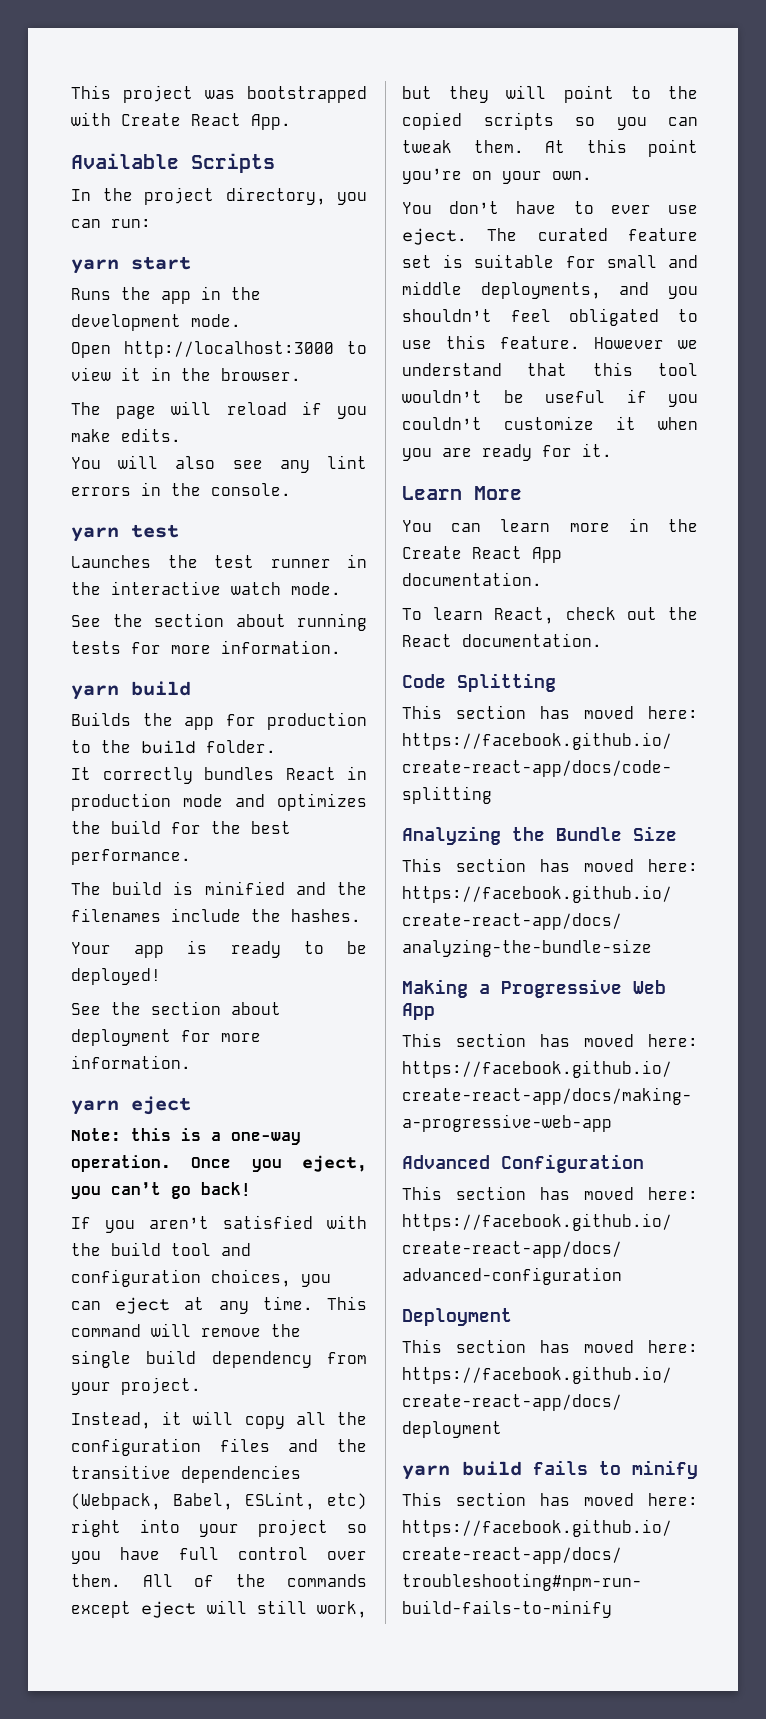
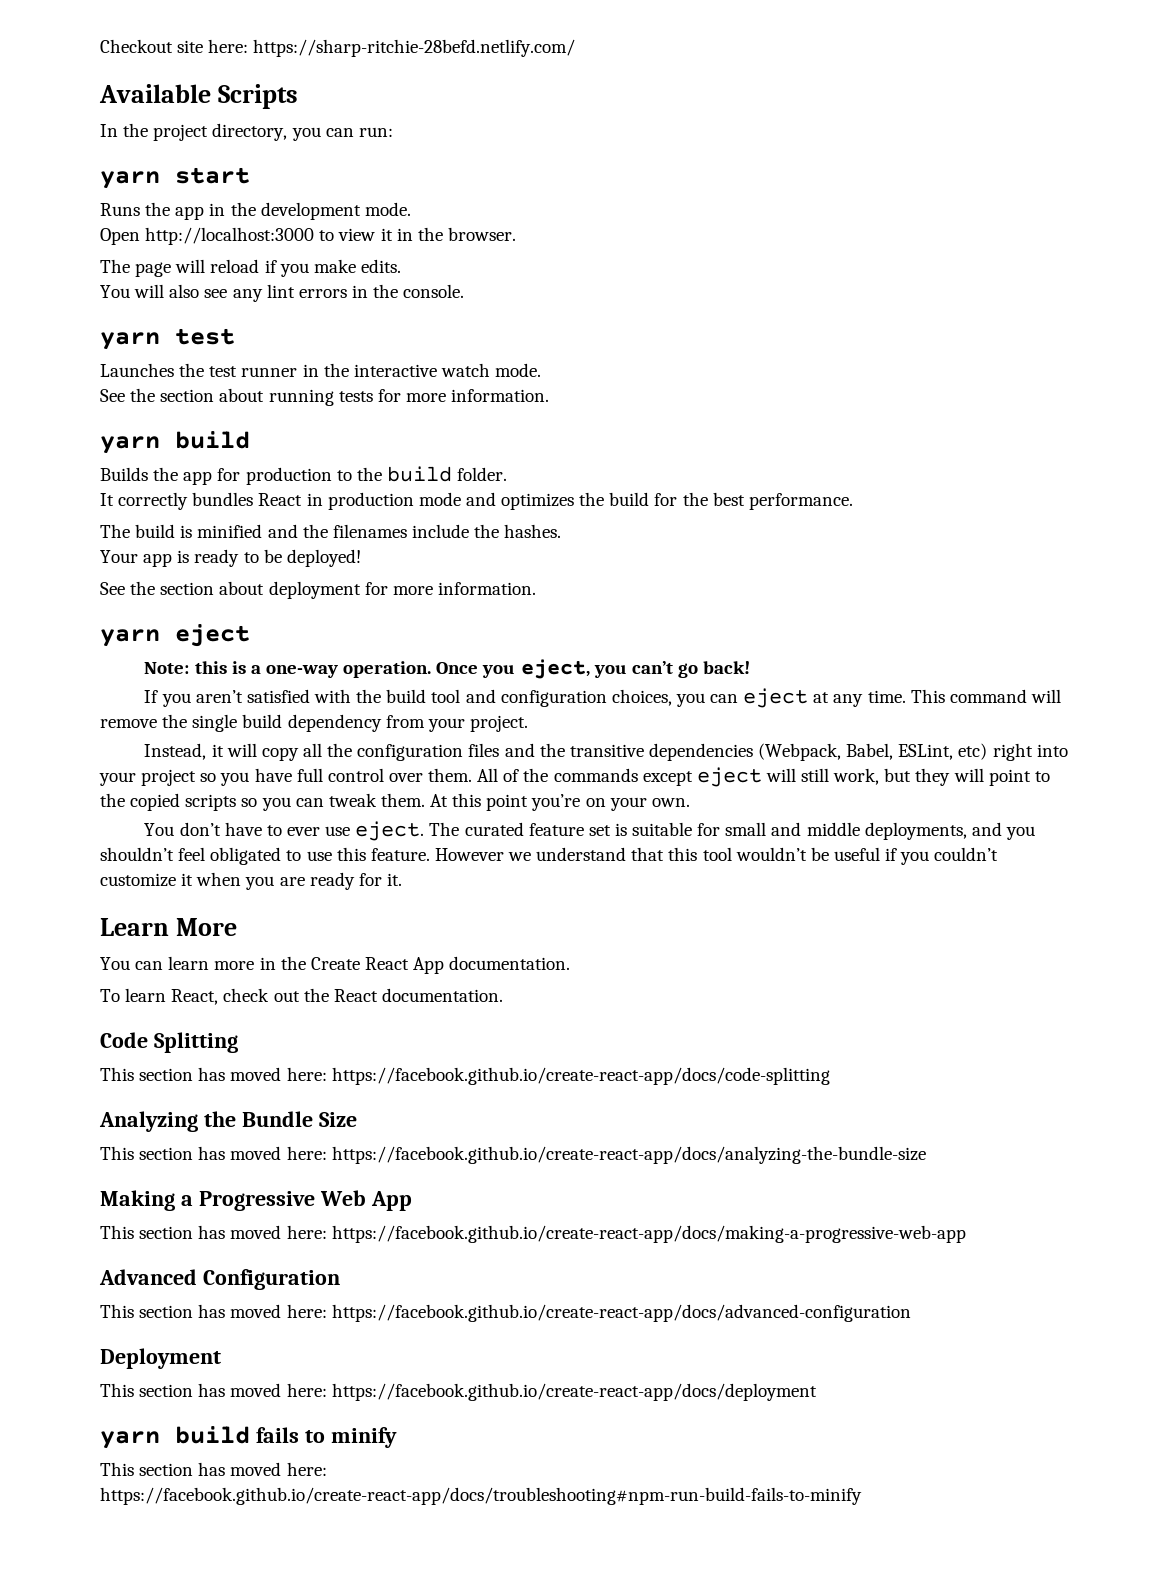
[71,85,367,103] [71,112,291,130] This project was bootstrapped with Create React App. -> [100,39,576,57] Checkout site here: https://sharp-ritchie-28befd.netlify.com/

